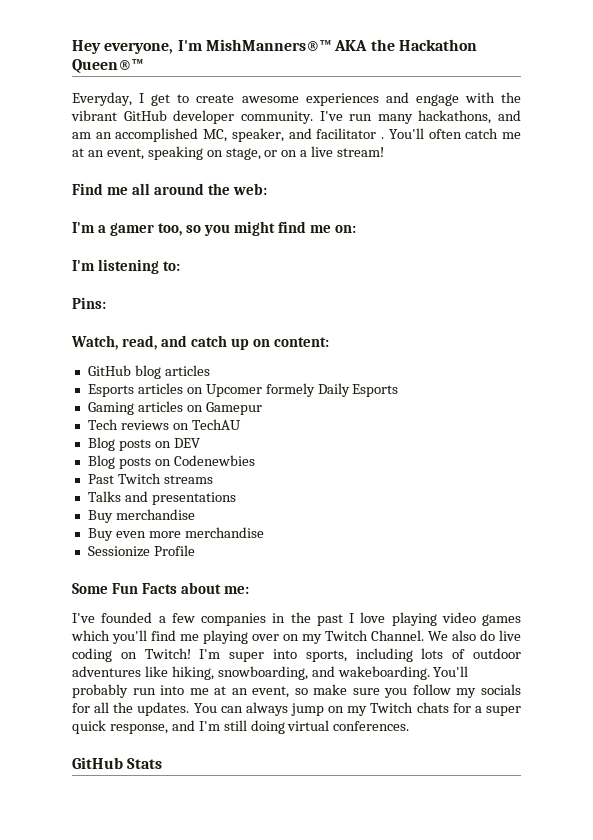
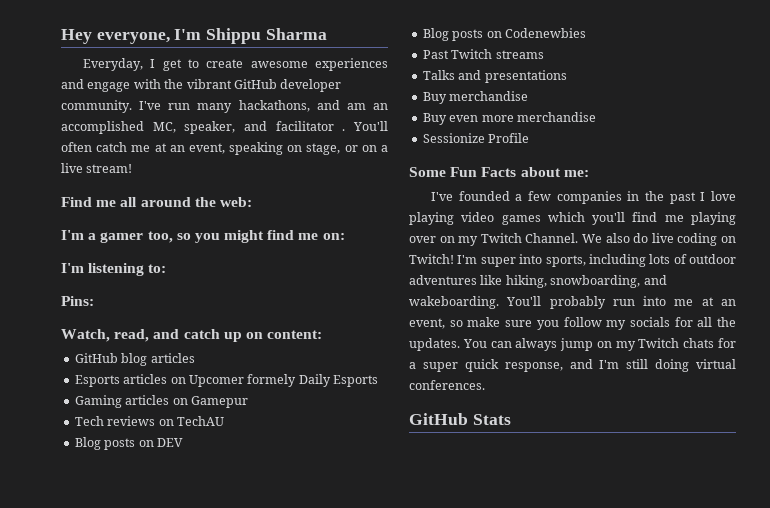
[205,39,477,51] [72,59,143,73] MishManners®™ AKA the Hackathon Queen®™ -> [206,28,327,44] Shippu Sharma

